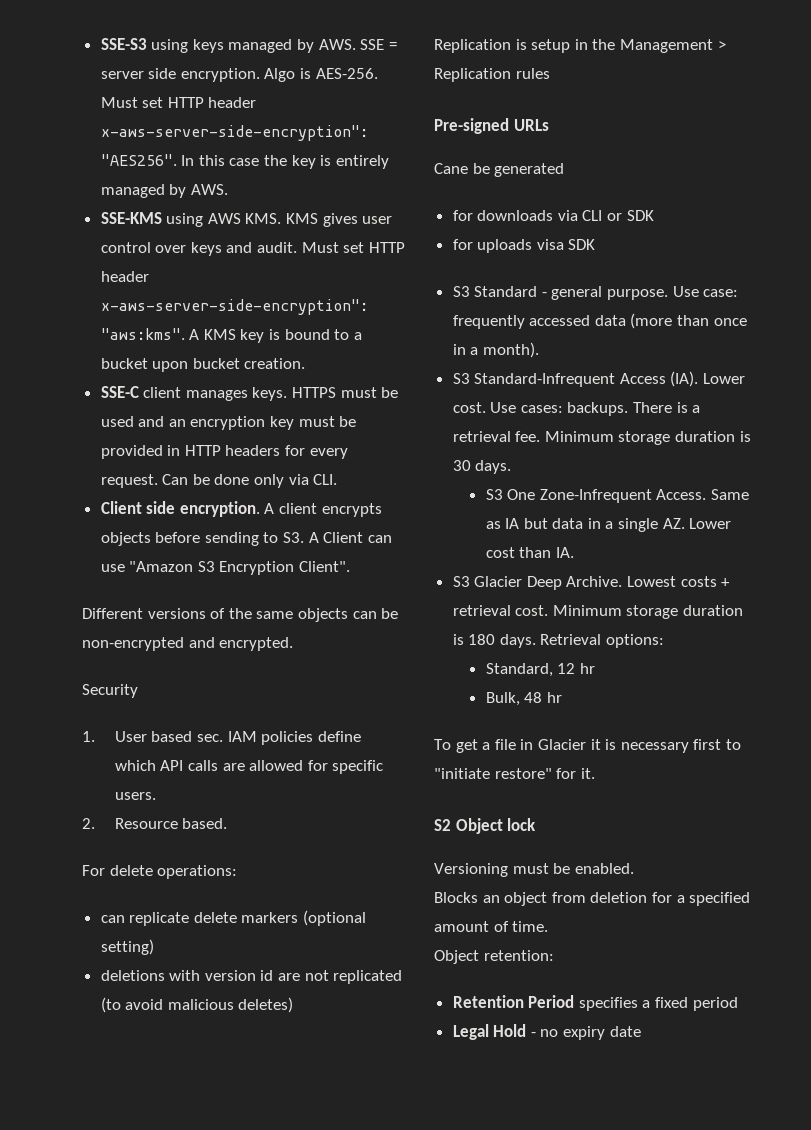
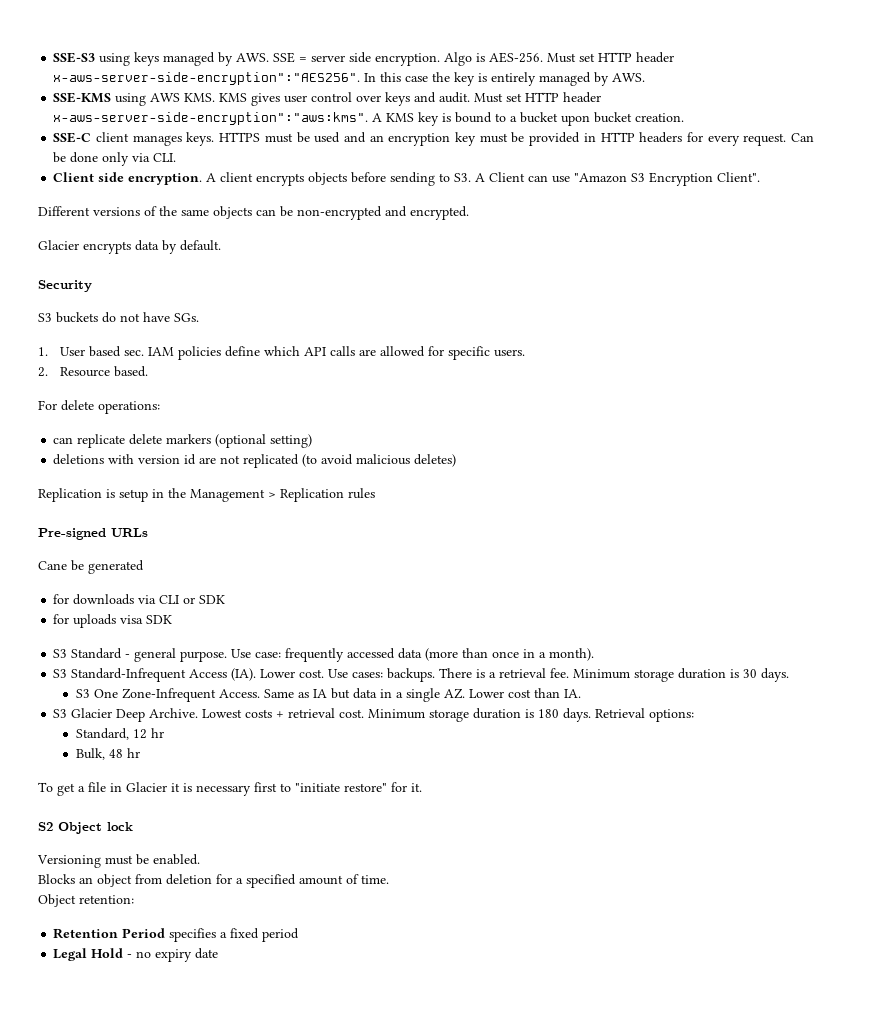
[82,684,138,698] Security -> [38,240,221,254] [38,280,92,292] [38,312,199,323] Glacier encrypts data by default. // Security // S3 buckets do not have SGs.

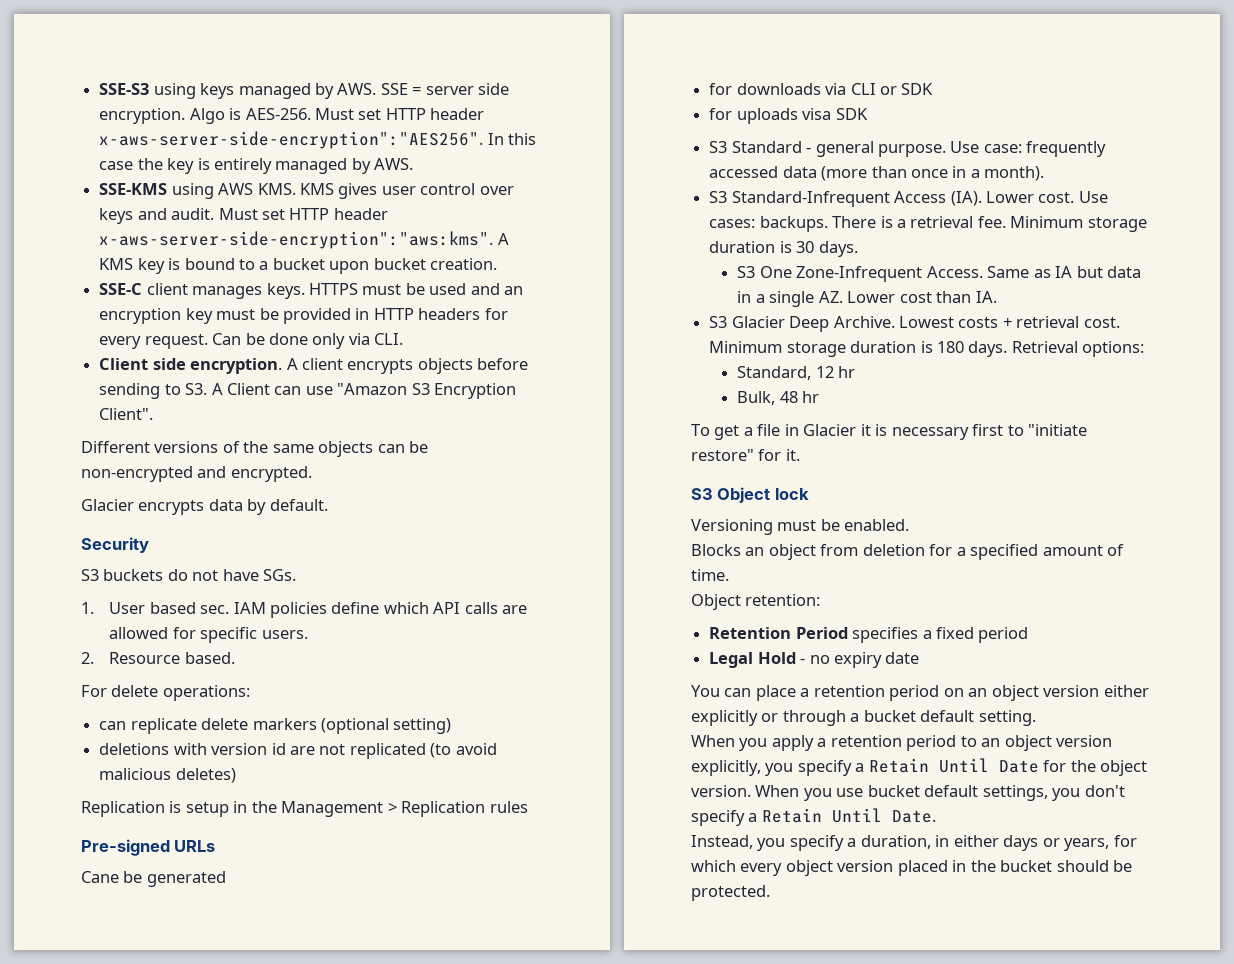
[38,822,53,831] S2 -> [691,488,713,500] S3
(219, 953) none -> [691,685,1149,701] [691,710,1036,726] [691,735,1113,751] [691,758,1148,776] [691,785,1125,801] [691,808,936,826] [691,835,1137,851] [691,860,1133,876] [691,885,770,901] // You can place a retention period on an object version either explicitly or through a bucket default setting. // When you apply a retention period to an object version explicitly, you specify a Retain Until Date for the object version. When you use bucket default settings, you don't specify a Retain Until Date. // Instead, you specify a duration, in either days or years, for which every object version placed in the bucket should be protected.

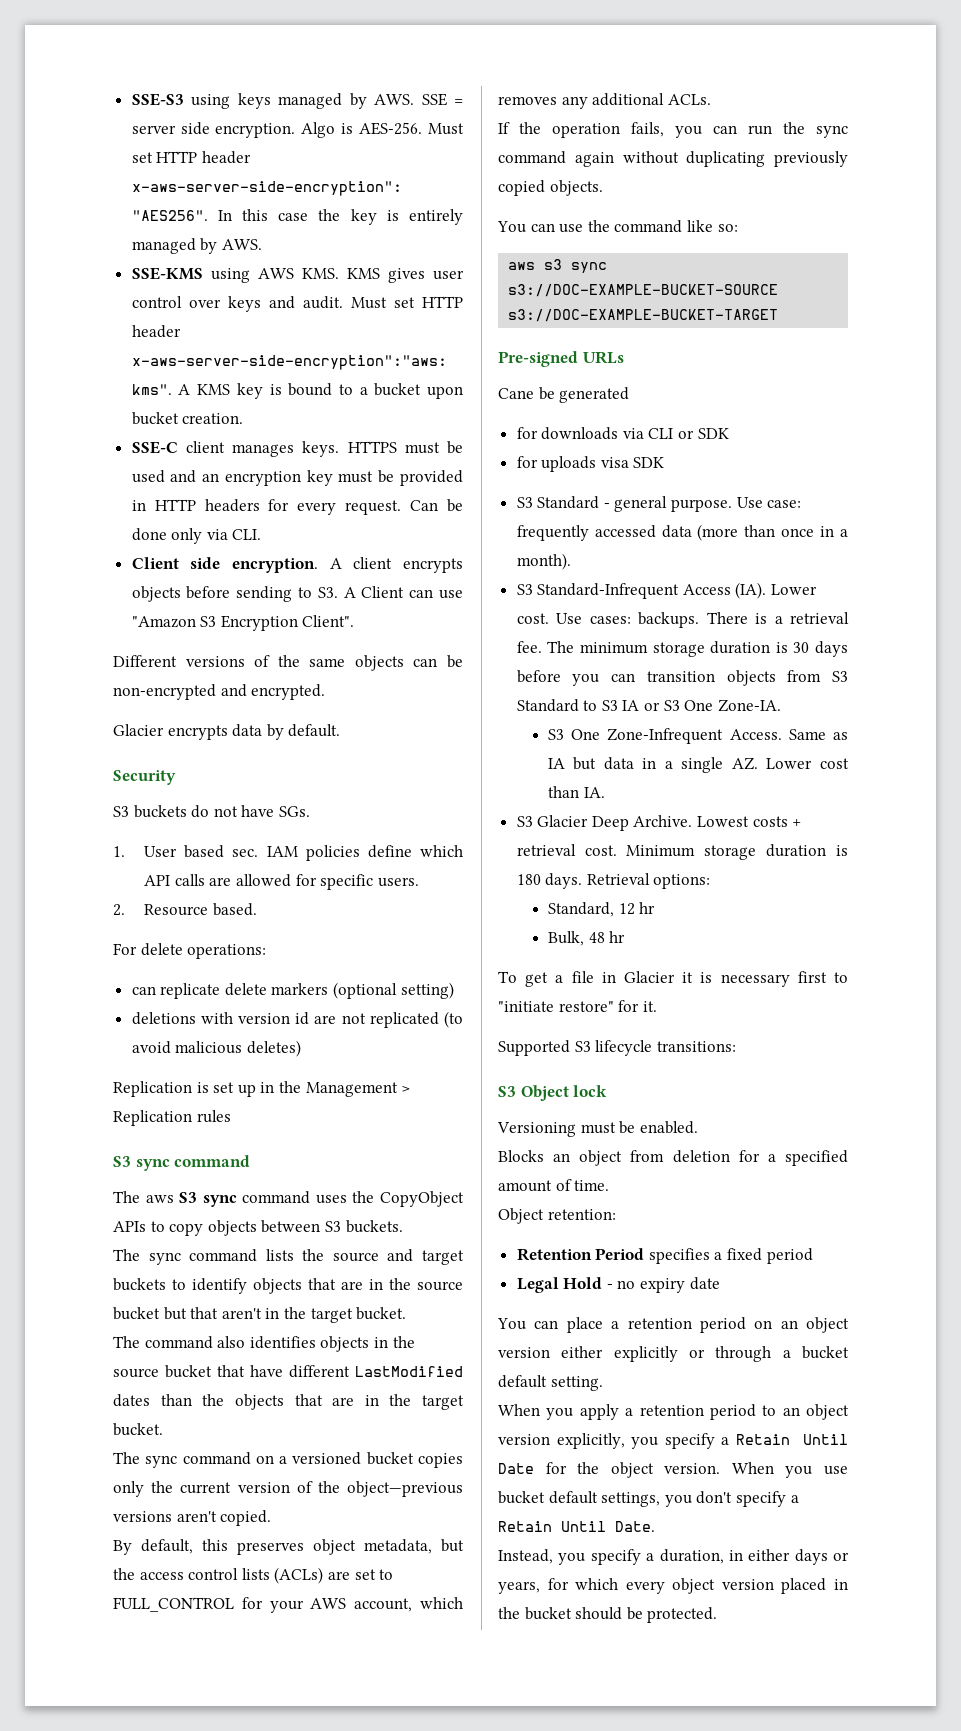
[185,802,229,817] setup -> [213,1082,256,1097] set up
(528, 807) none -> [113,1155,251,1171] [113,1191,464,1207] [113,1220,403,1236] [113,1249,464,1265] [113,1278,463,1294] [113,1307,407,1323] [113,1336,415,1352] [113,1365,463,1378] [113,1394,464,1410] [113,1423,163,1436] [113,1452,463,1468] [113,1481,463,1497] [113,1510,272,1526] [113,1539,464,1555] [113,1567,394,1584] [113,1597,464,1613] [498,93,711,109] [498,122,848,138] [498,151,848,167] [498,180,603,196] [497,220,738,233] [508,259,608,273] [508,284,779,297] [508,309,779,322] // S3 sync command // The aws S3 sync command uses the CopyObject APIs to copy objects between S3 buckets. // The sync command lists the source and target buckets to identify objects that are in the source bucket but that aren't in the target bucket. // The command also identifies objects in the source bucket that have different LastModified dates than the objects that are in the target bucket. // The sync command on a versioned bucket copies only the current version of the object—previous versions aren't copied. // By default, this preserves object metadata, but the access control lists (ACLs) are set to FULL_CONTROL for your AWS account, which removes any additional ACLs. // If the operation fails, you can run the sync command again without duplicating previously copied objects. // You can use the command like so: // aws s3 sync s3://DOC-EXAMPLE-BUCKET-SOURCE s3://DOC-EXAMPLE-BUCKET-TARGET
[1010,216,1084,228] Minimum -> [547,641,648,654] The minimum
[818,241,858,257] days. -> [815,641,848,657] [516,670,848,686] [516,699,781,712] days before you can transition objects from S3 Standard to S3 IA or S3 One Zone-IA.
(800, 455) none -> [498,1040,736,1056] // Supported S3 lifecycle transitions:

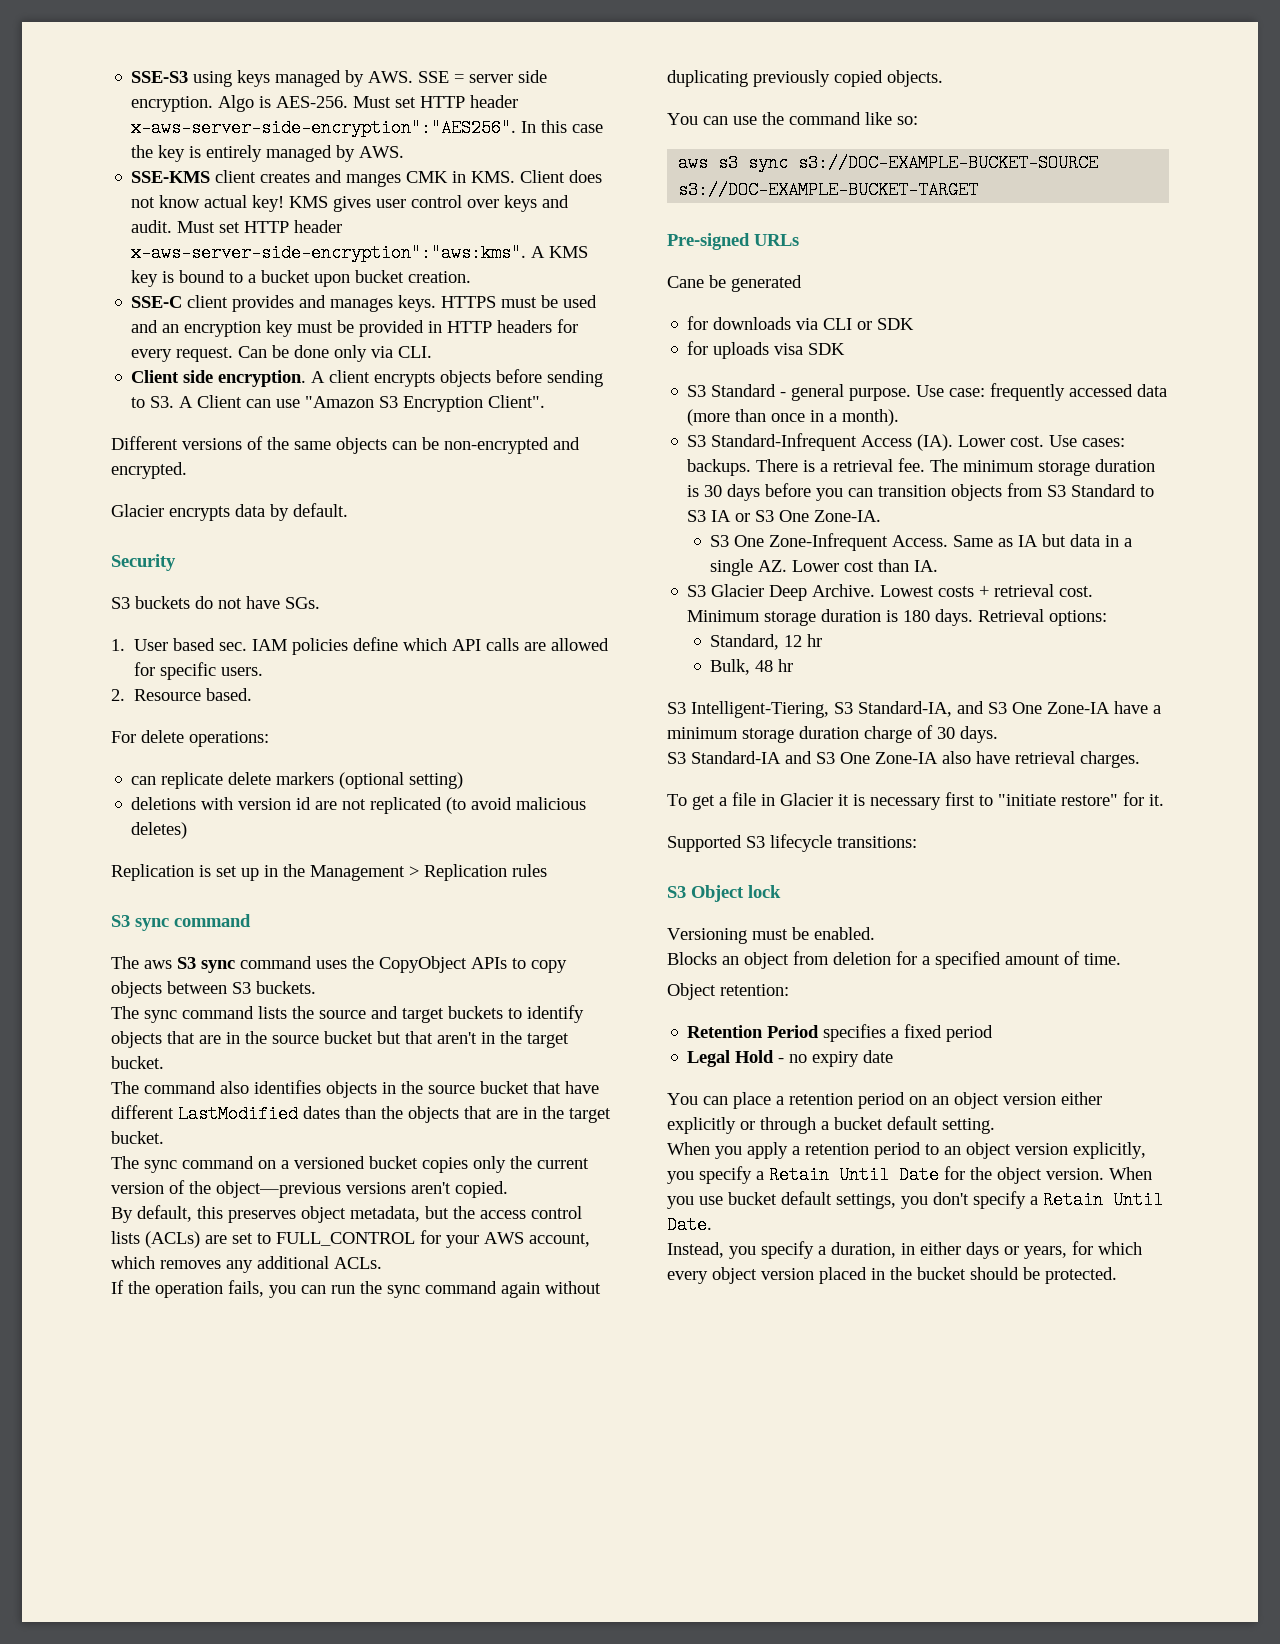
[210,268,339,283] using AWS KMS. -> [215,170,603,187] [131,195,285,212] client creates and manges CMK in KMS. Client does not know actual key!
(225, 447) none -> [232,295,327,312] provides and
(626, 937) none -> [667,701,1161,718] [667,725,998,743] [667,751,1140,768] // S3 Intelligent-Tiering, S3 Standard-IA, and S3 One Zone-IA have a minimum storage duration charge of 30 days. // S3 Standard-IA and S3 One Zone-IA also have retrieval charges.

